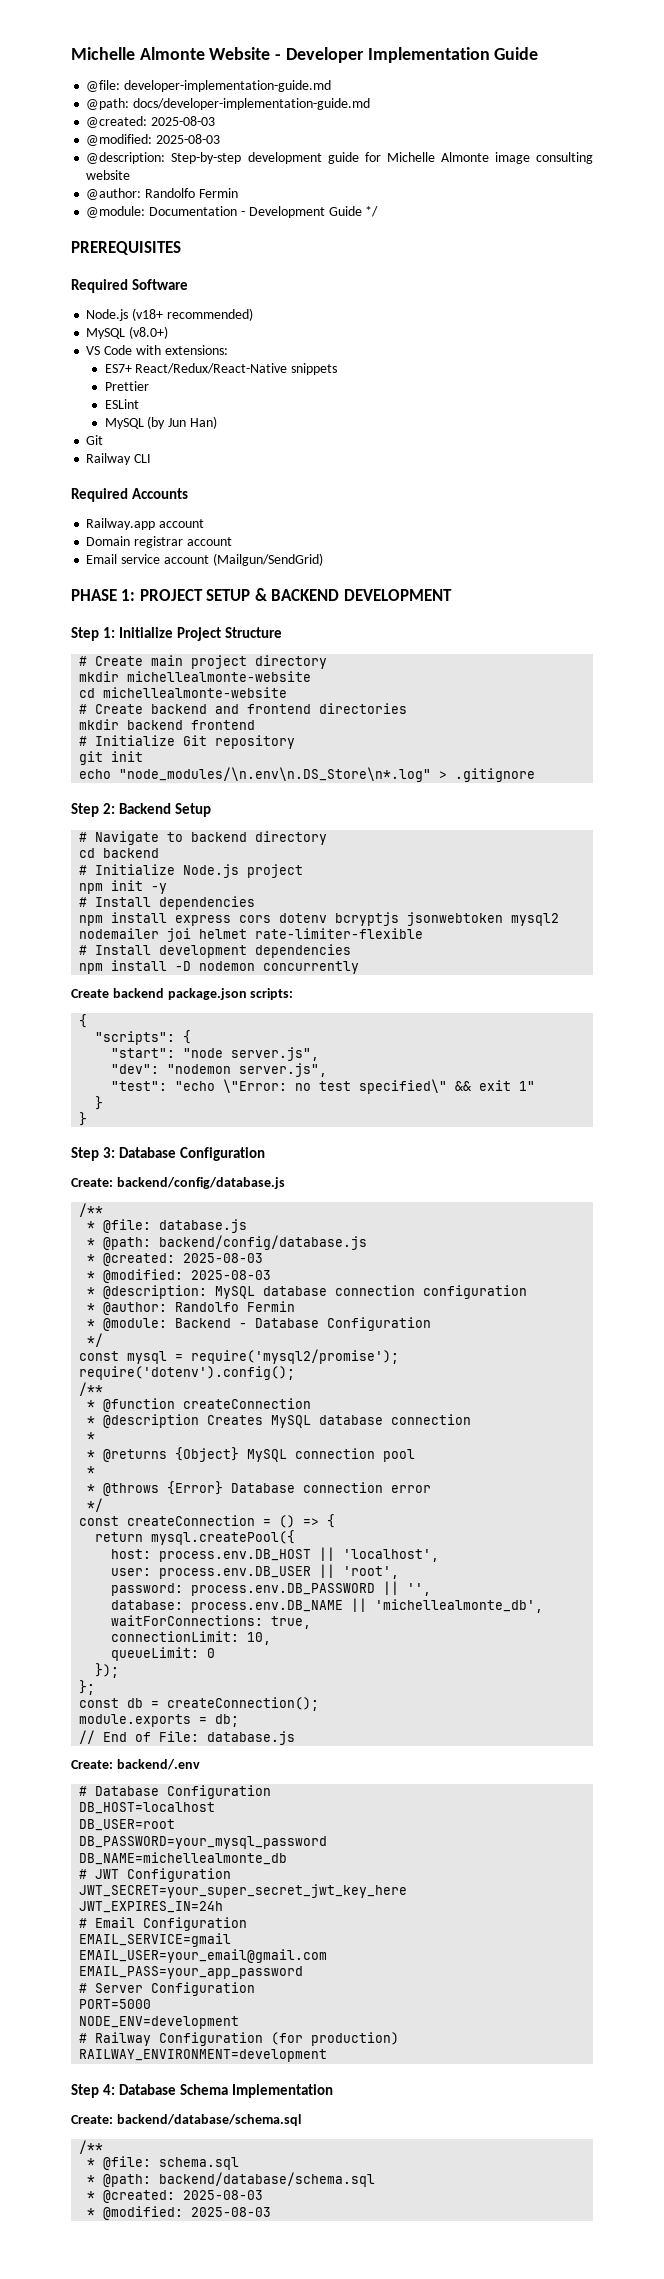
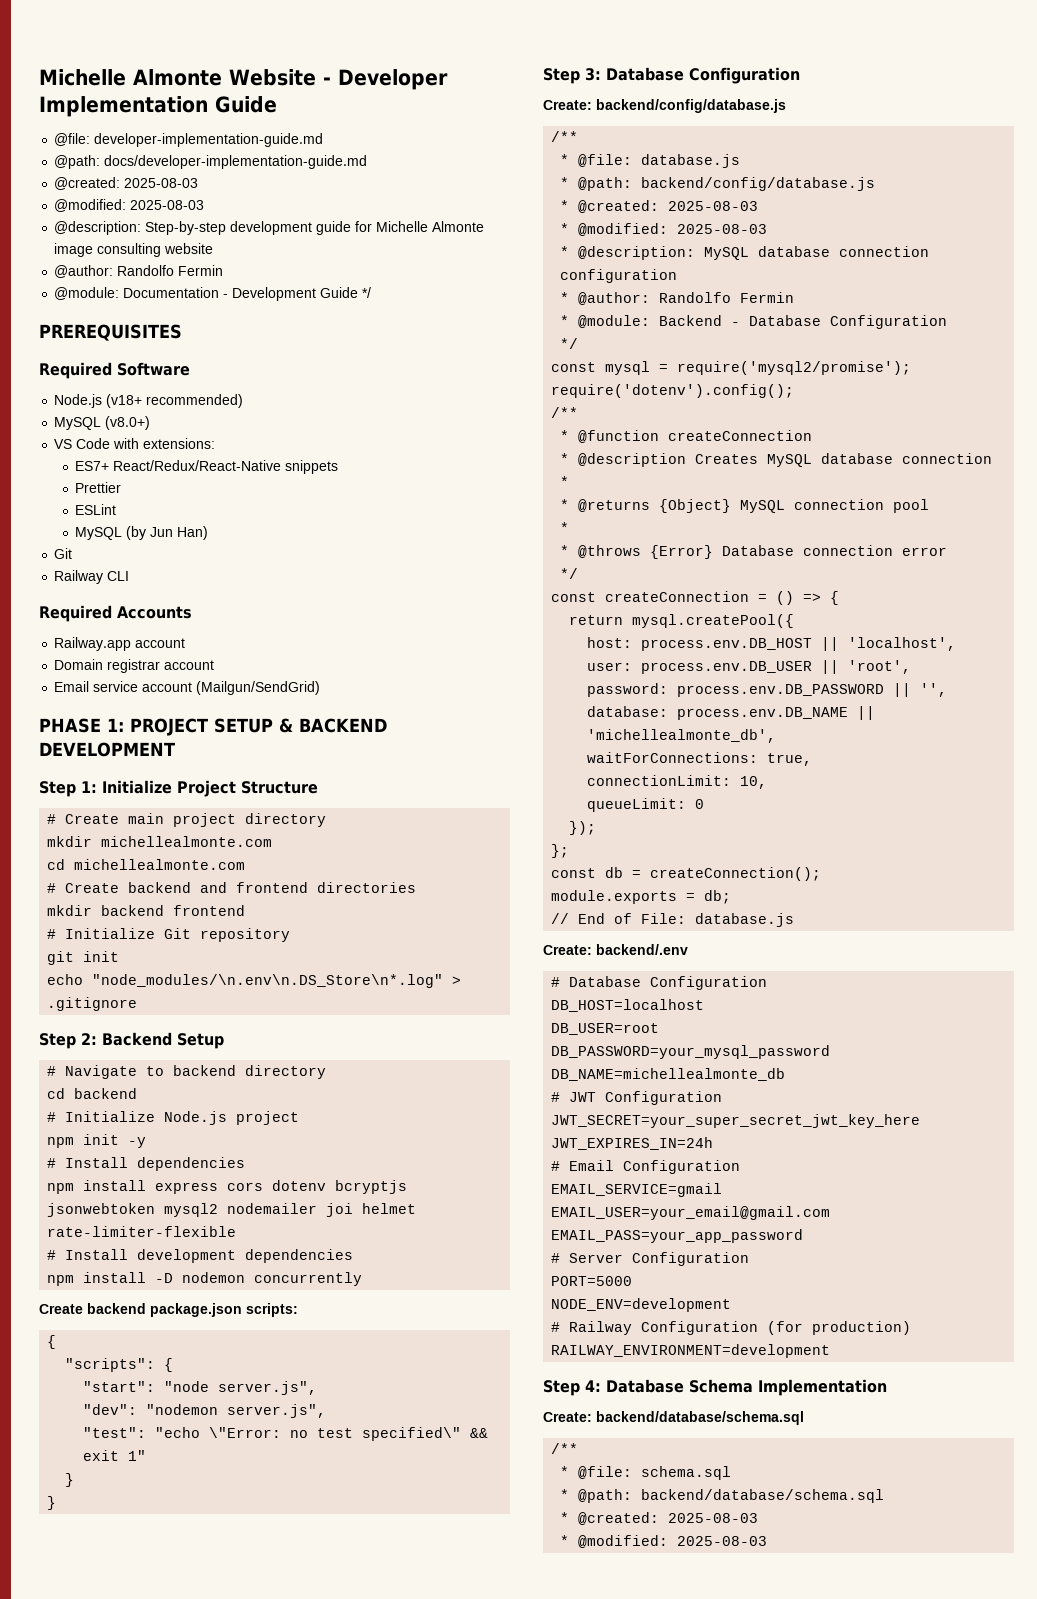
[127,671,312,682] [79,687,288,698] michellealmonte-website // cd michellealmonte-website -> [101,836,273,847] [47,859,246,870] michellealmonte.com // cd michellealmonte.com

